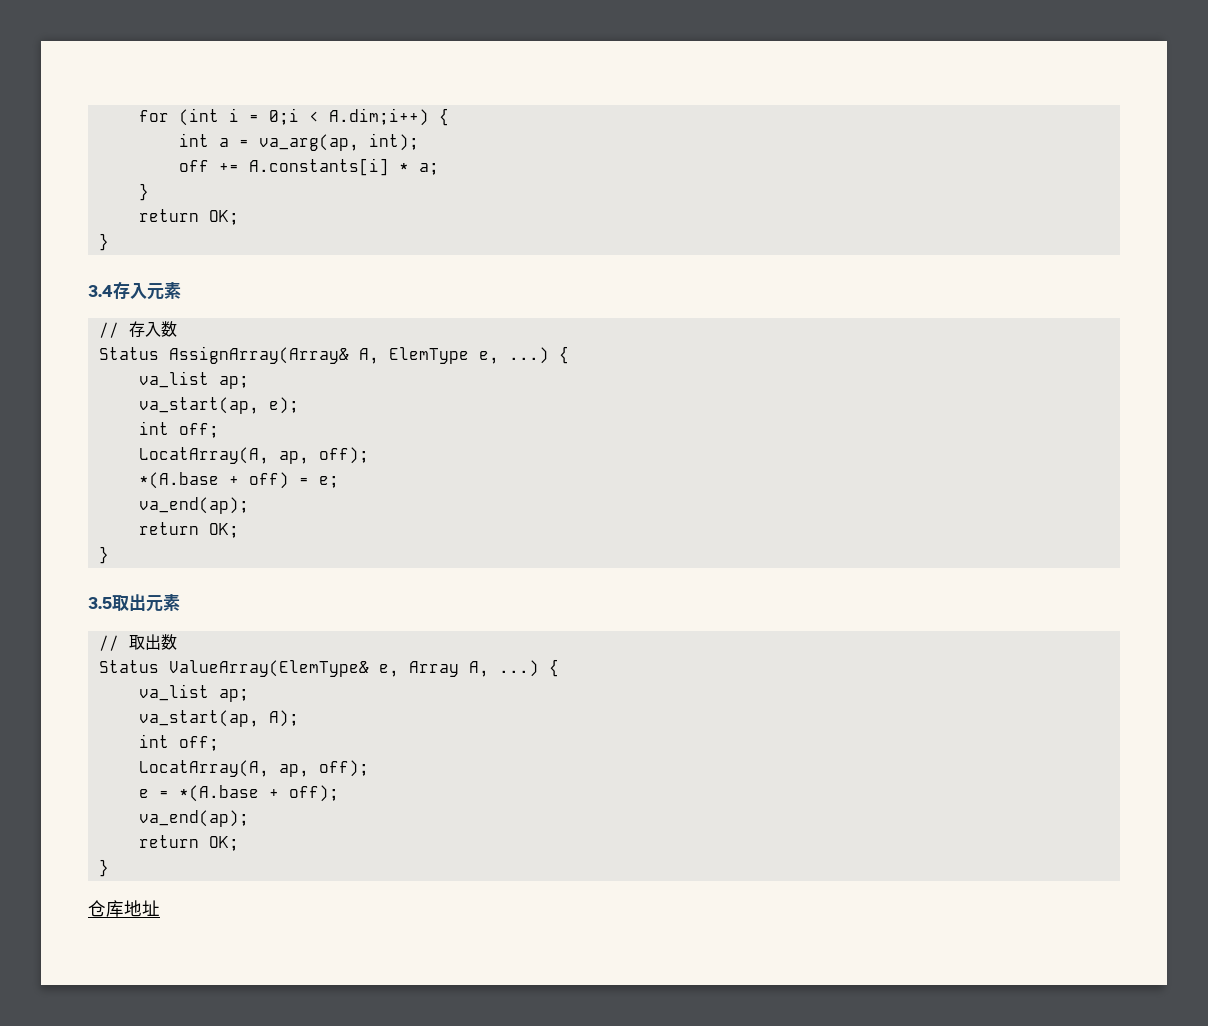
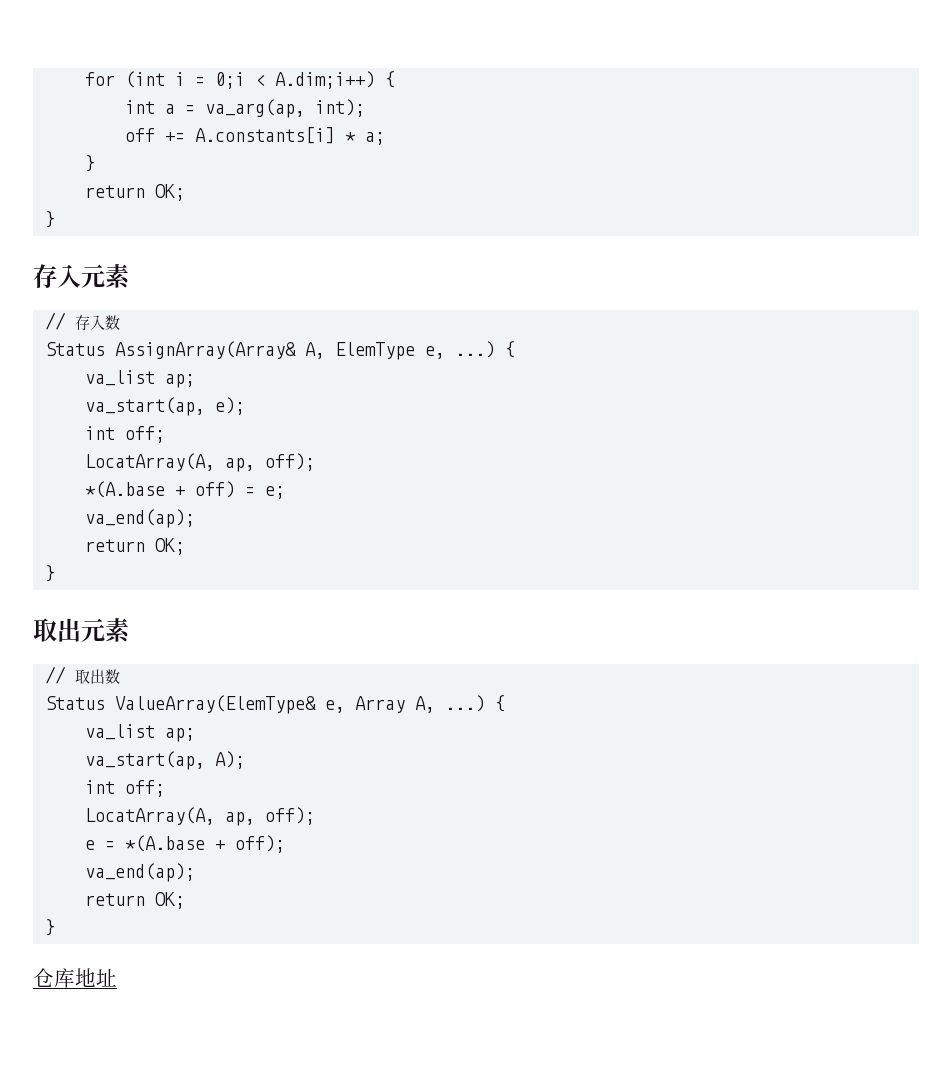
[88,285,113,297] 3.4 -> (56, 219) none
[88,597,112,609] 3.5 -> (56, 573) none

